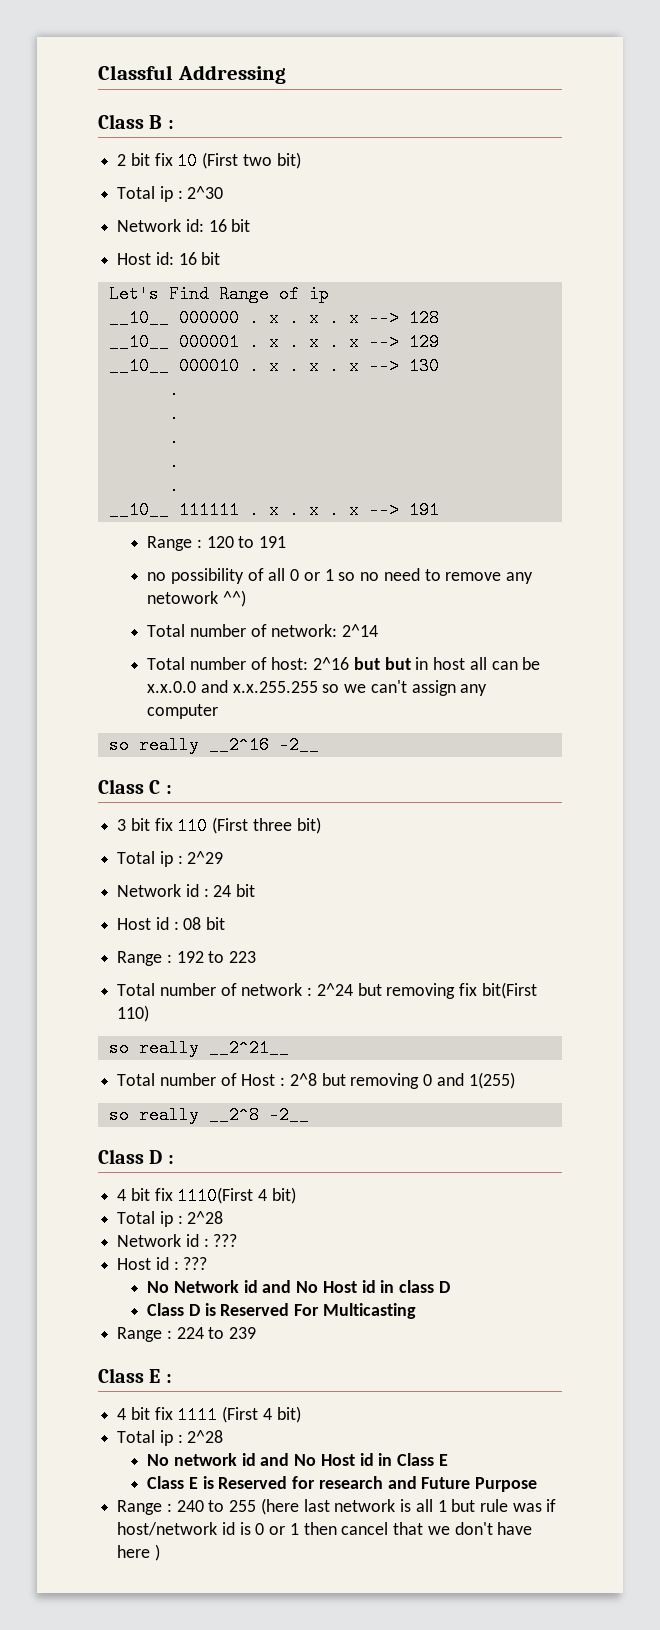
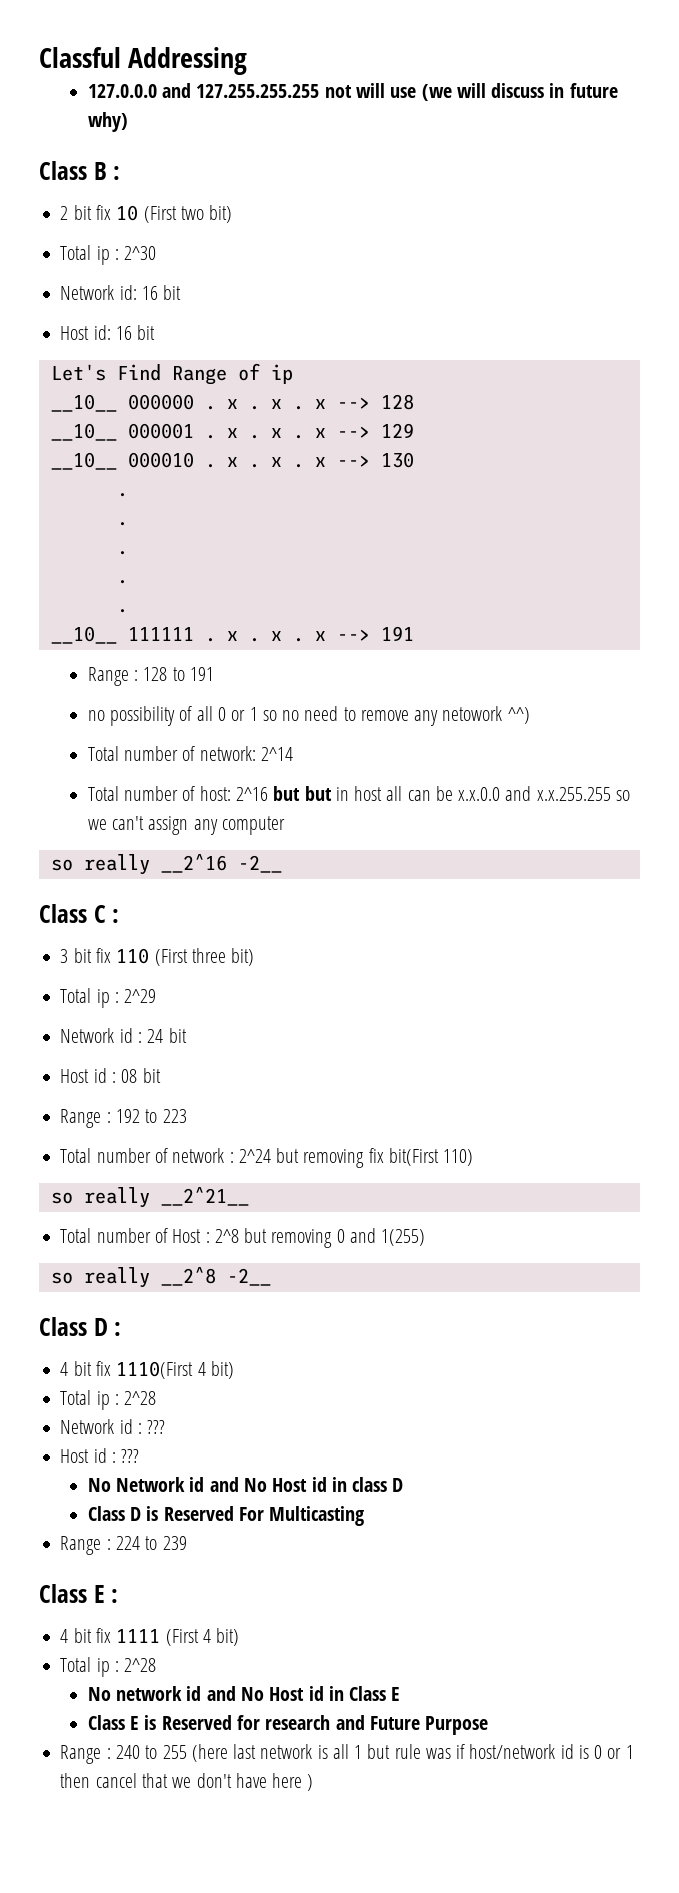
(286, 74) none -> [87,83,618,101] [87,112,128,132] // 127.0.0.0 and 127.255.255.255 not will use (we will discuss in future why)
[206,536,234,548] 120 -> [143,667,168,681] 128

